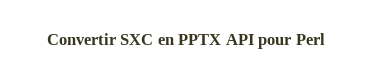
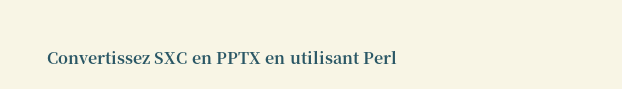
[47,33,116,45] Convertir -> [47,51,150,64] Convertissez
[225,34,292,49] API pour -> [265,50,360,64] en utilisant

